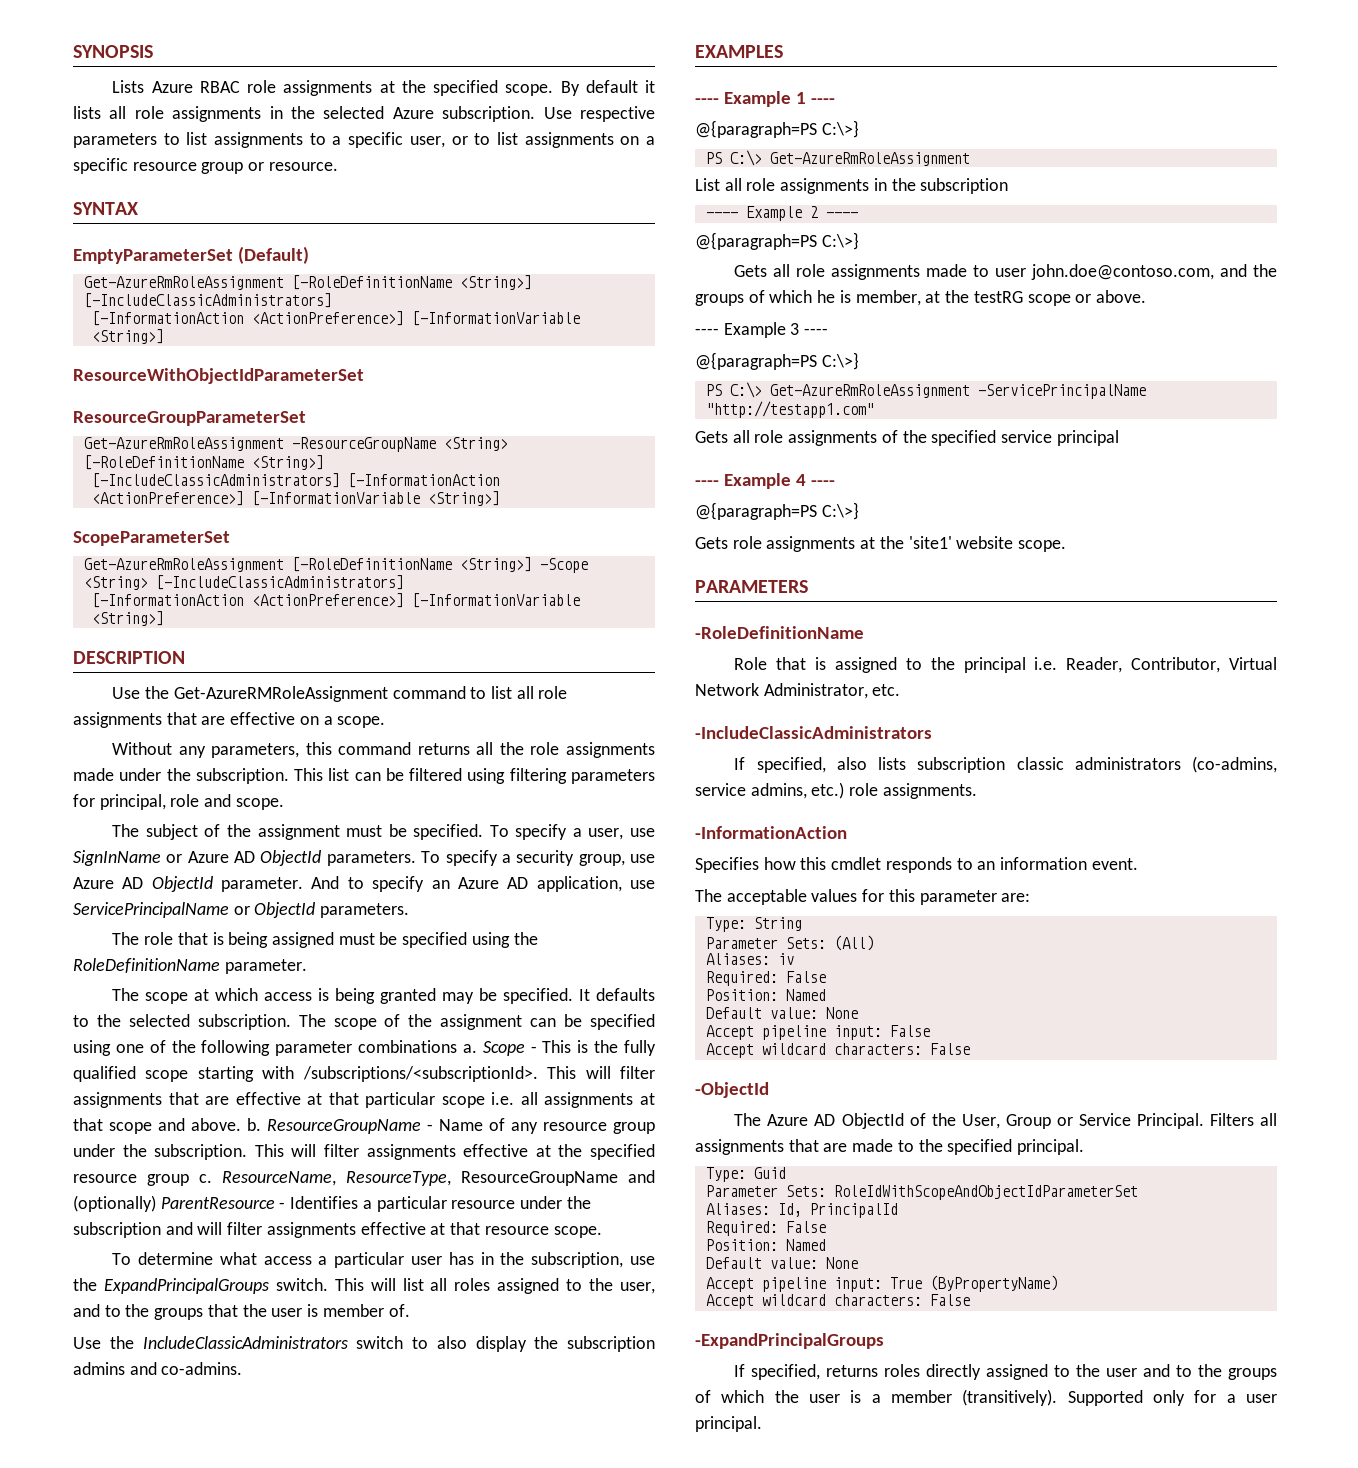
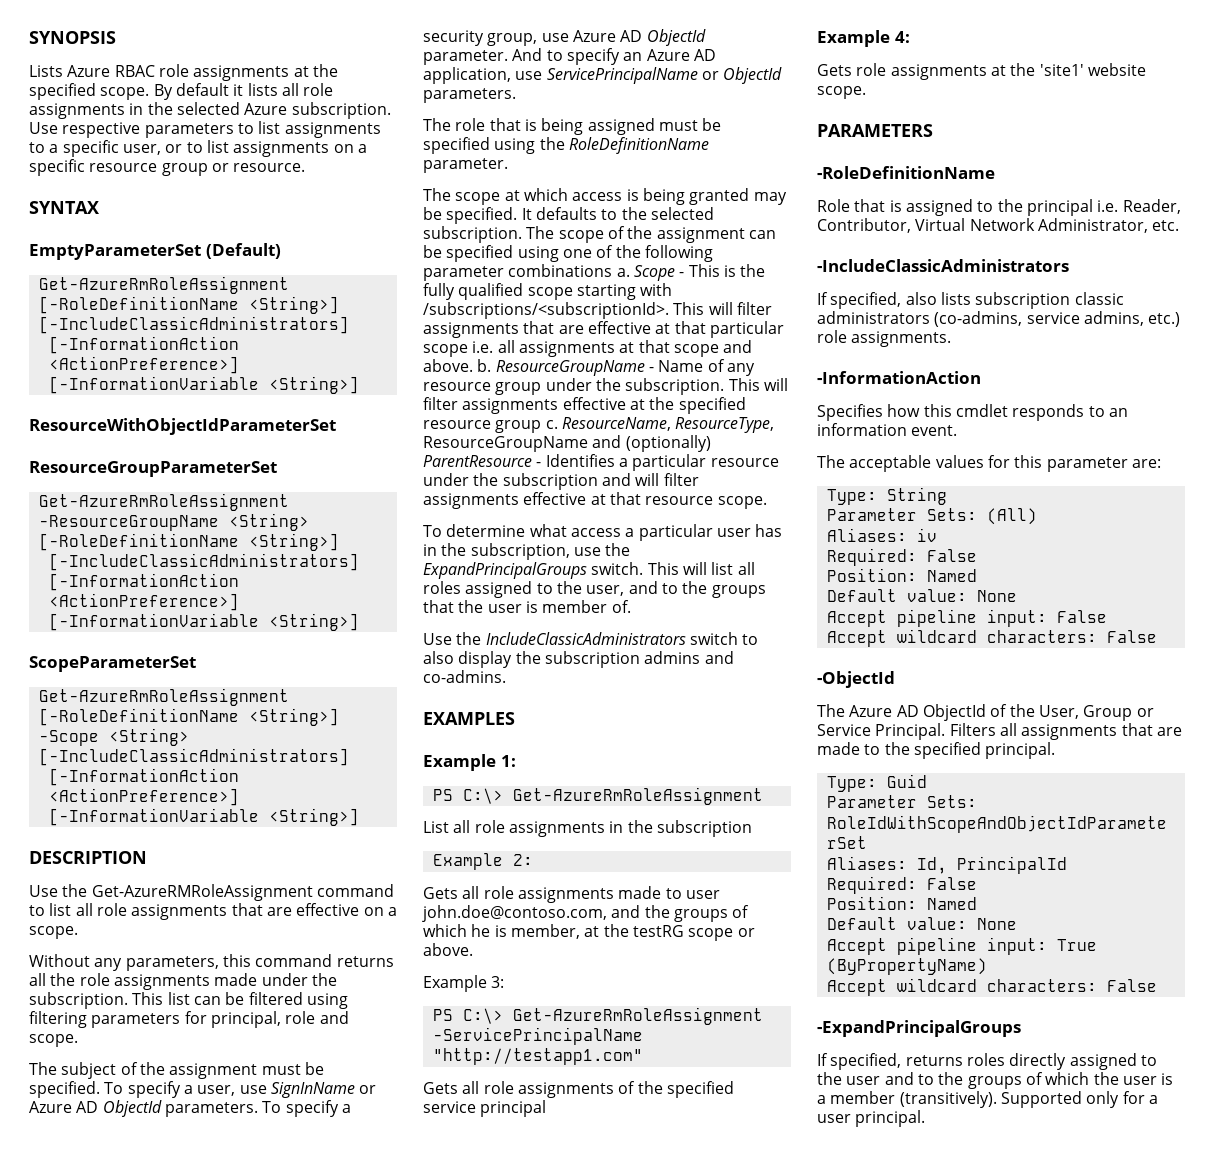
[695,91,835,107] [695,120,859,138] ---- Example 1 ---- // @{paragraph=PS C:\>} -> [423,754,516,771] Example 1:
[705,206,858,221] [695,232,859,250] ---- Example 2 ---- // @{paragraph=PS C:\>} -> [432,853,533,870] Example 2:
[695,322,829,338] [695,352,859,370] ---- Example 3 ---- // @{paragraph=PS C:\>} -> [423,975,505,992] Example 3:
[695,473,835,489] [695,502,859,520] ---- Example 4 ---- // @{paragraph=PS C:\>} -> [817,30,910,47] Example 4:

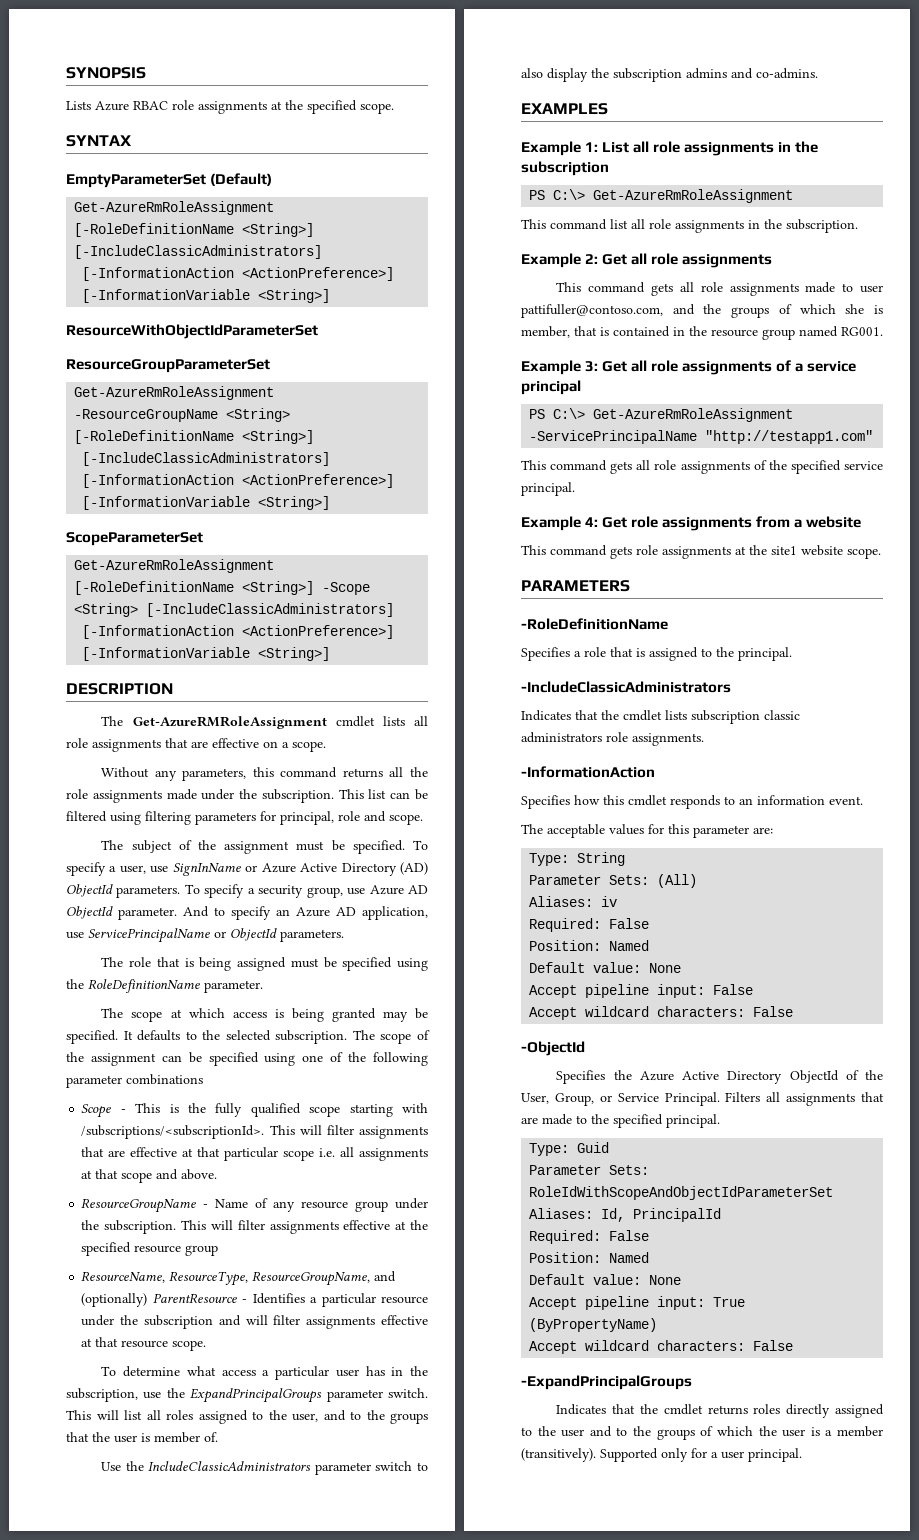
[153,83,334,100] [29,102,391,119] [29,121,381,138] [29,140,367,157] [29,159,306,176] By default it lists all role assignments in the selected Azure subscription. Use respective parameters to list assignments to a specific user, or to list assignments on a specific resource group or resource. -> (394, 108) none
[29,884,394,901] [29,903,72,916] Use the Get-AzureRMRoleAssignment command to list -> [101,716,405,729] The Get-AzureRMRoleAssignment cmdlet lists
[76,1101,99,1113] AD -> [300,862,429,876] Active Directory (AD)
[616,268,630,277] a. -> (203, 1079) //
[477,359,492,372] b. -> (218, 1174) //
[545,420,558,429] c. -> (219, 1250) //
[423,436,588,452] ResourceGroupName -> [252,1271,371,1286] ResourceGroupName,
(587, 570) none -> [326,1389,383,1402] parameter
(686, 638) none -> [314,1462,371,1475] parameter
[432,787,763,805] // PS C:\> Get-AzureRmRoleAssignment // -> (599, 147) none
[432,853,533,870] [423,887,458,899] Example 2: // Gets -> [529,189,794,203] [521,219,858,233] [521,253,773,268] [556,282,674,296] PS C:\> Get-AzureRmRoleAssignment // This command list all role assignments in the subscription. // Example 2: Get all role assignments // This command gets
[422,905,607,922] john.doe@contoso.com, -> [521,304,663,318] pattifuller@contoso.com,
[471,924,491,937] he -> [845,304,865,314] she
[584,924,755,941] [423,943,473,956] [423,975,505,992] at the testRG scope or above. // Example 3: -> [574,326,883,340] [521,360,857,375] [521,380,581,395] that is contained in the resource group named RG001. // Example 3: Get all role assignments of a service principal
[423,1082,458,1094] Gets -> [521,460,633,474] This command gets
[480,1100,547,1117] principal -> [521,482,575,496] principal.
[817,63,1084,80] // Gets role assignments at the 'site1' -> [602,516,862,531] [521,545,797,559] Get role assignments from a website // This command gets role assignments at the site1
[817,199,850,212] Role -> [521,647,606,661] Specifies a role
[1026,199,1181,216] [817,218,1180,233] [817,259,1069,272] [817,292,1124,309] [817,311,1181,327] principal i.e. Reader, Contributor, Virtual Network Administrator, etc. // -IncludeClassicAdministrators // If specified, also lists subscription classic administrators (co-admins, service admins, etc.) -> [738,647,792,661] [521,681,731,693] [521,710,800,724] [521,732,602,743] principal. // -IncludeClassicAdministrators // Indicates that the cmdlet lists subscription classic administrators
[817,704,919,717] The Azure AD -> [556,1070,783,1084] Specifies the Azure Active Directory
[1083,705,1133,721] Group -> [554,1093,594,1106] Group,
[817,1053,902,1070] If specified, -> [556,1404,703,1415] Indicates that the cmdlet

